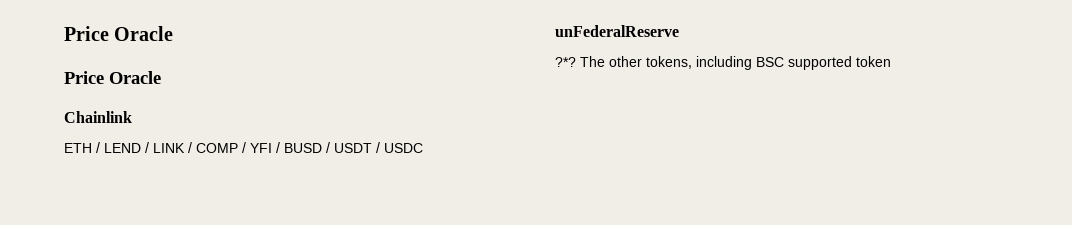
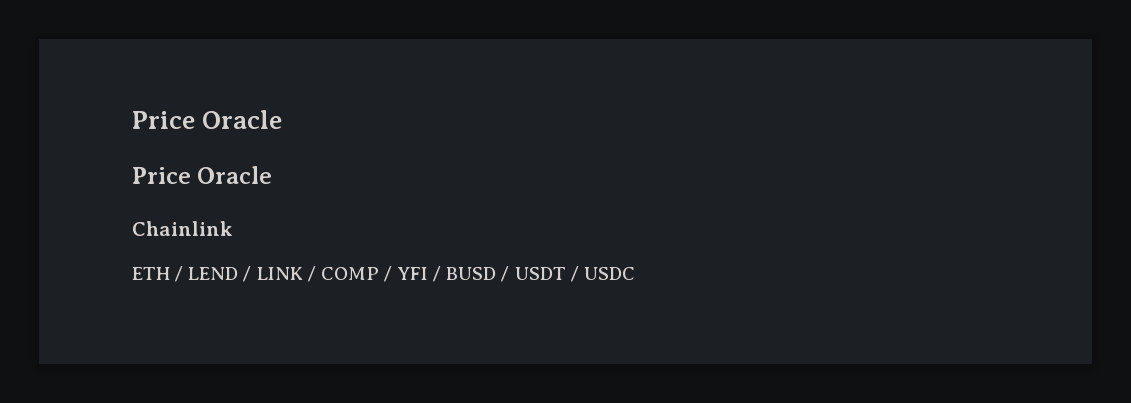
[555,25,679,37] [555,56,891,70] // unFederalReserve // ?*? The other tokens, including BSC supported token -> (635, 273) none

